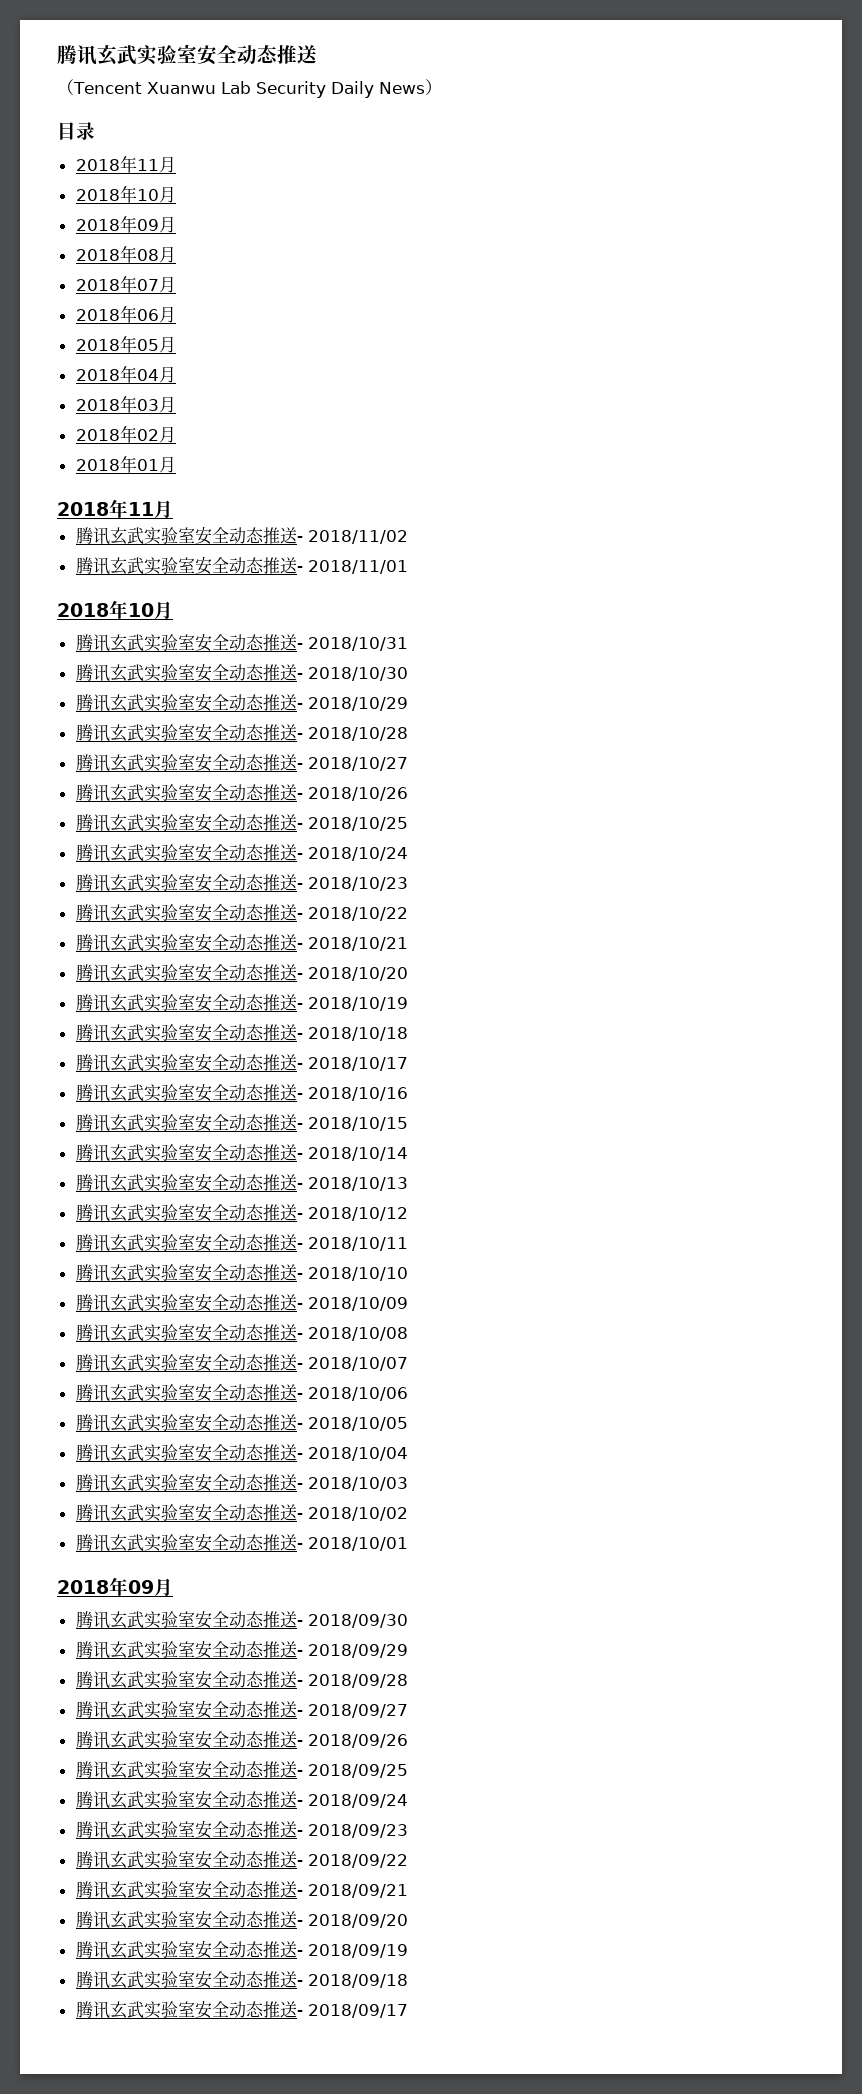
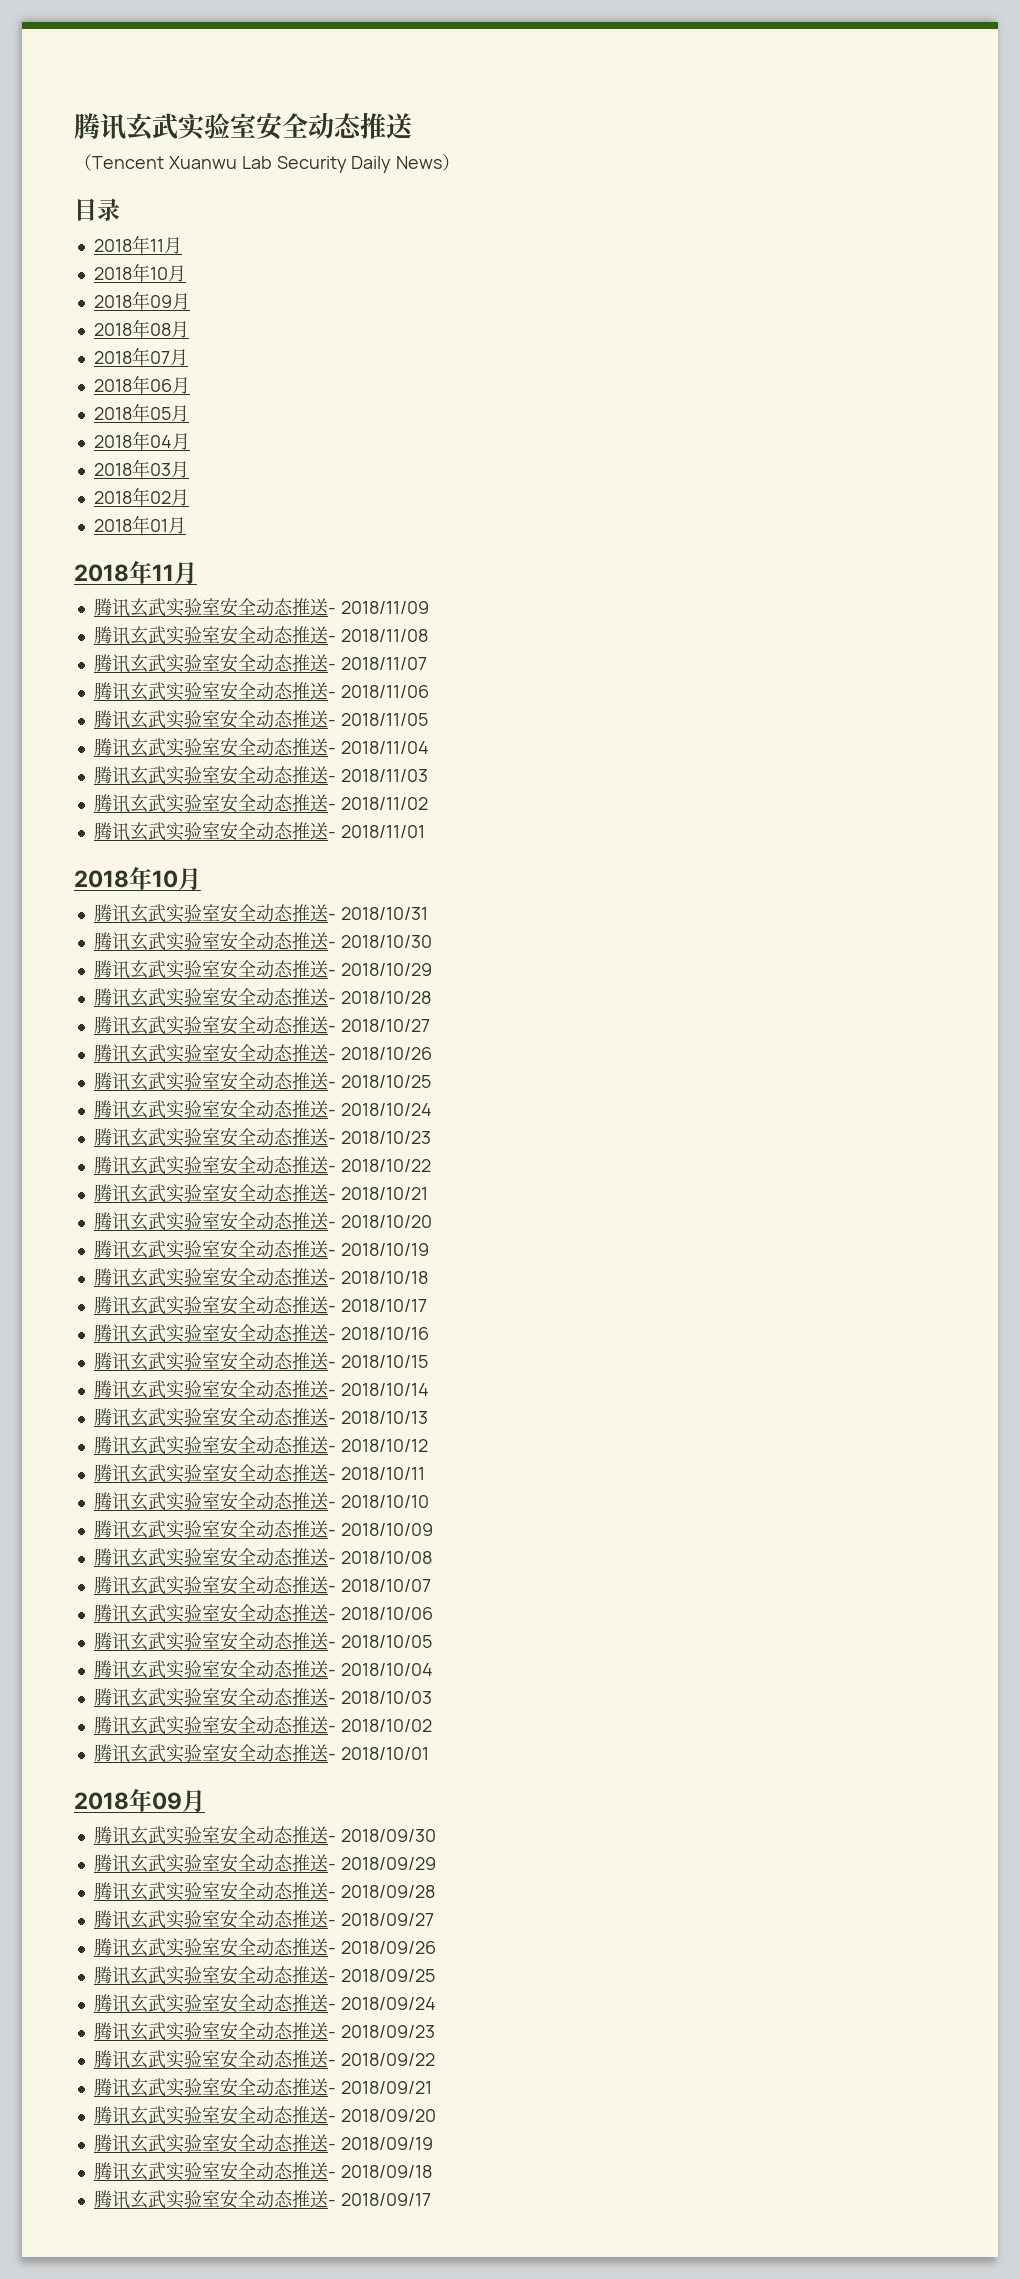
(173, 509) none -> [93,597,429,617] [93,625,428,645] [93,653,427,673] [93,681,429,701] [93,709,428,729] [93,737,429,757] [93,765,428,785] // 腾讯玄武实验室安全动态推送- 2018/11/09 // 腾讯玄武实验室安全动态推送- 2018/11/08 // 腾讯玄武实验室安全动态推送- 2018/11/07 // 腾讯玄武实验室安全动态推送- 2018/11/06 // 腾讯玄武实验室安全动态推送- 2018/11/05 // 腾讯玄武实验室安全动态推送- 2018/11/04 // 腾讯玄武实验室安全动态推送- 2018/11/03

